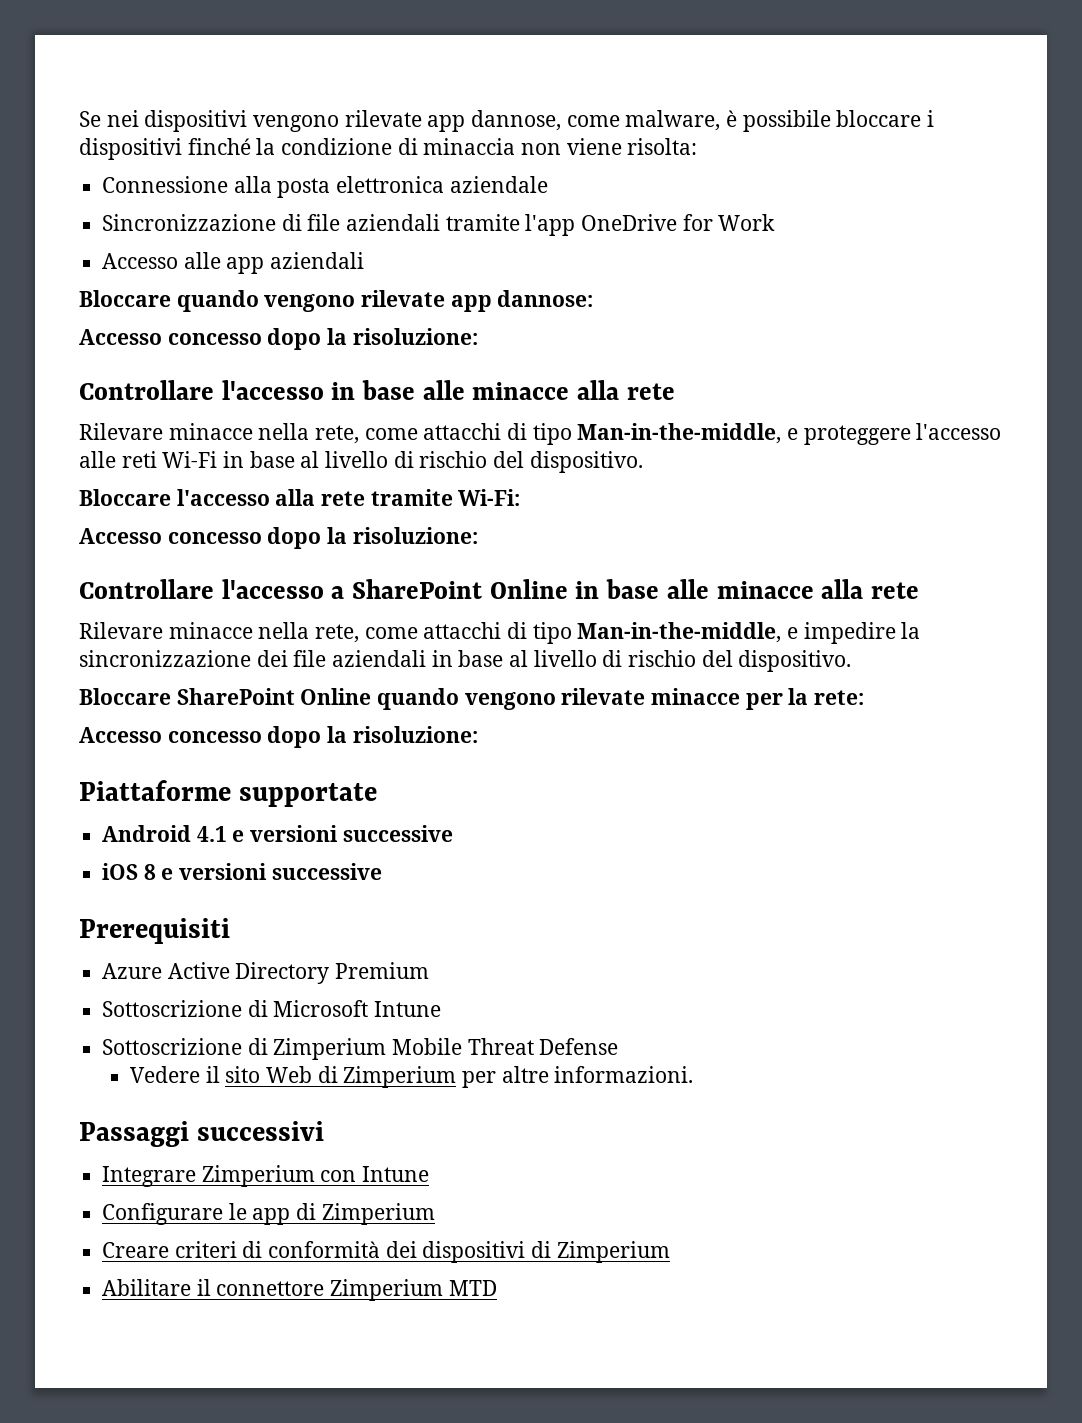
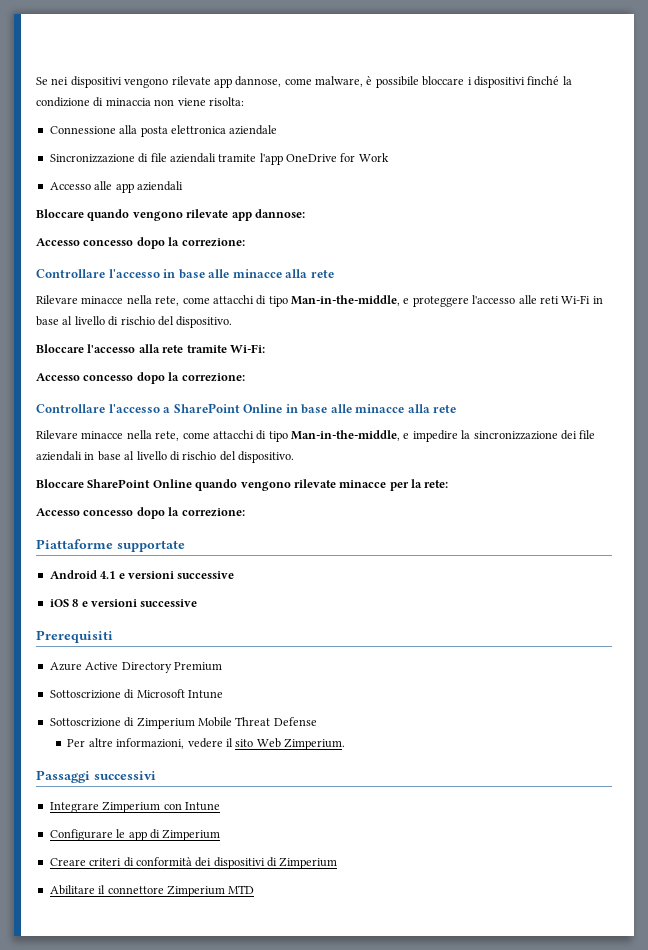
[352,328,478,345] risoluzione: -> [181,238,245,247] correzione:
[352,527,478,544] risoluzione: -> [181,373,245,382] correzione:
[352,726,478,743] risoluzione: -> [181,508,245,517] correzione:
[130,1066,694,1088] Vedere il sito Web di Zimperium per altre informazioni. -> [67,738,346,750] Per altre informazioni, vedere il sito Web Zimperium.

